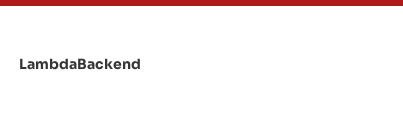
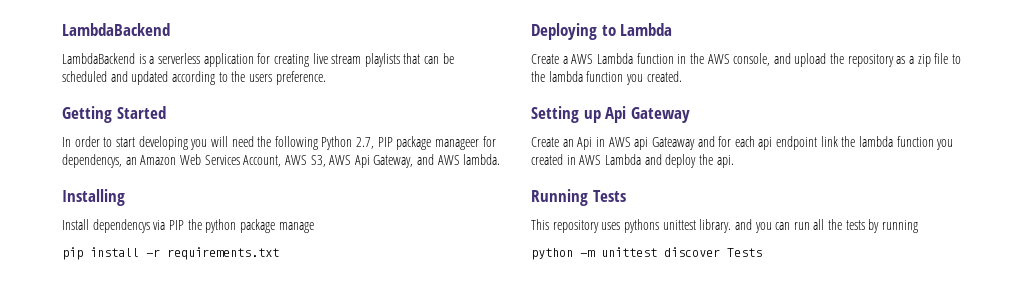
[19,58,141,70] LambdaBackend -> [62,23,170,36] [62,53,454,67] [62,71,326,85] [62,106,166,123] [62,136,496,150] [62,154,501,168] [62,189,125,206] [62,219,314,233] [62,247,279,260] [531,23,673,40] [531,53,961,67] [531,71,682,85] [531,106,690,123] [531,136,954,150] [531,154,734,168] [531,189,626,206] [531,219,919,233] [531,247,762,260] LambdaBackend // LambdaBackend is a serverless application for creating live stream playlists that can be scheduled and updated according to the users preference. // Getting Started // In order to start developing you will need the following Python 2.7, PIP package manageer for dependencys, an Amazon Web Services Account, AWS S3, AWS Api Gateway, and AWS lambda. // Installing // Install dependencys via PIP the python package manage // pip install -r requirements.txt // Deploying to Lambda // Create a AWS Lambda function in the AWS console, and upload the repository as a zip file to the lambda function you created. // Setting up Api Gateway // Create an Api in AWS api Gateaway and for each api endpoint link the lambda function you created in AWS Lambda and deploy the api. // Running Tests // This repository uses pythons unittest library. and you can run all the tests by running // python -m unittest discover Tests

